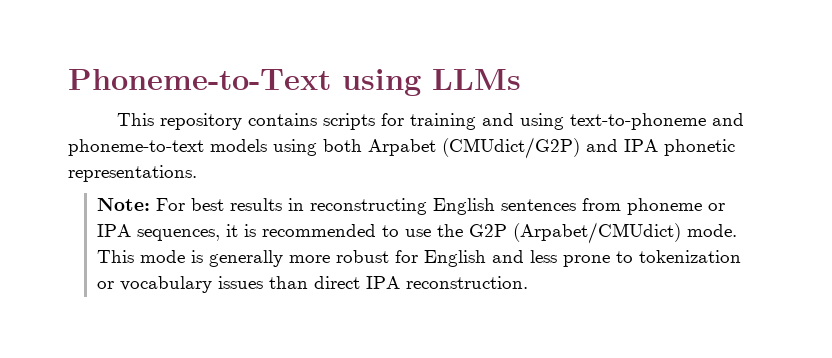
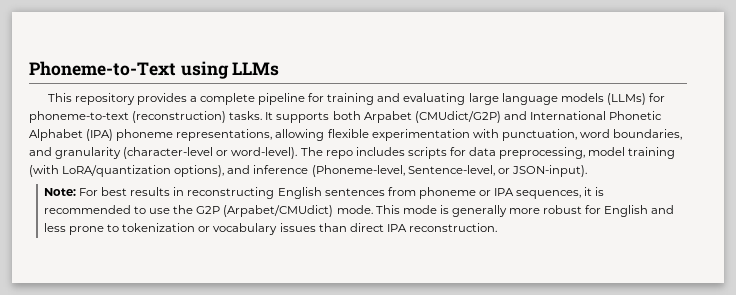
[247,113,744,130] [68,137,735,159] [68,165,197,182] contains scripts for training and using text-to-phoneme and phoneme-to-text models using both Arpabet (CMUdict/G2P) and IPA phonetic representations. -> [136,93,665,105] [29,111,663,123] [29,129,683,141] [29,147,676,159] [29,165,587,177] provides a complete pipeline for training and evaluating large language models (LLMs) for phoneme-to-text (reconstruction) tasks. It supports both Arpabet (CMUdict/G2P) and International Phonetic Alphabet (IPA) phoneme representations, allowing flexible experimentation with punctuation, word boundaries, and granularity (character-level or word-level). The repo includes scripts for data preprocessing, model training (with LoRA/quantization options), and inference (Phoneme-level, Sentence-level, or JSON-input).

